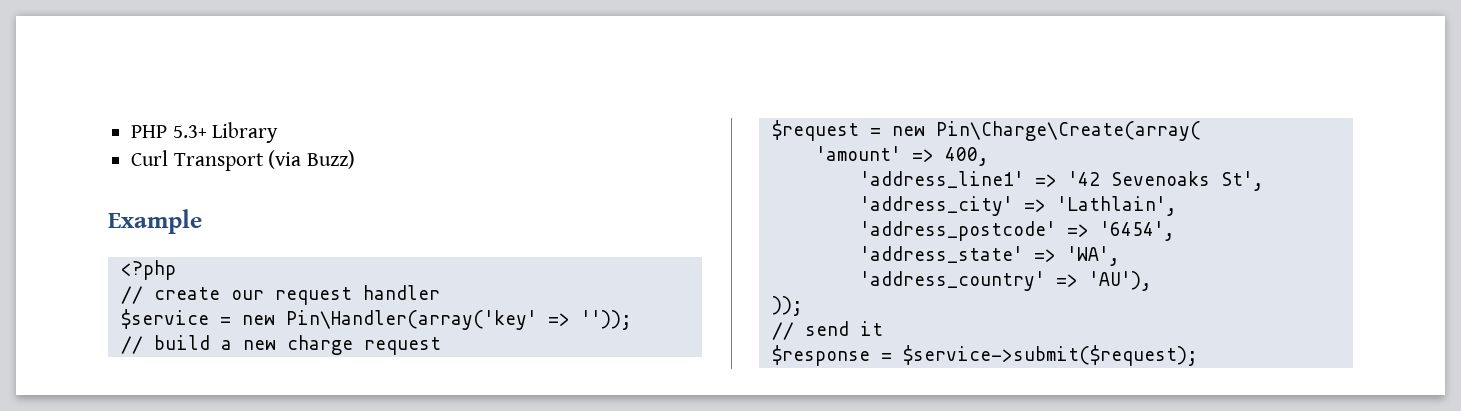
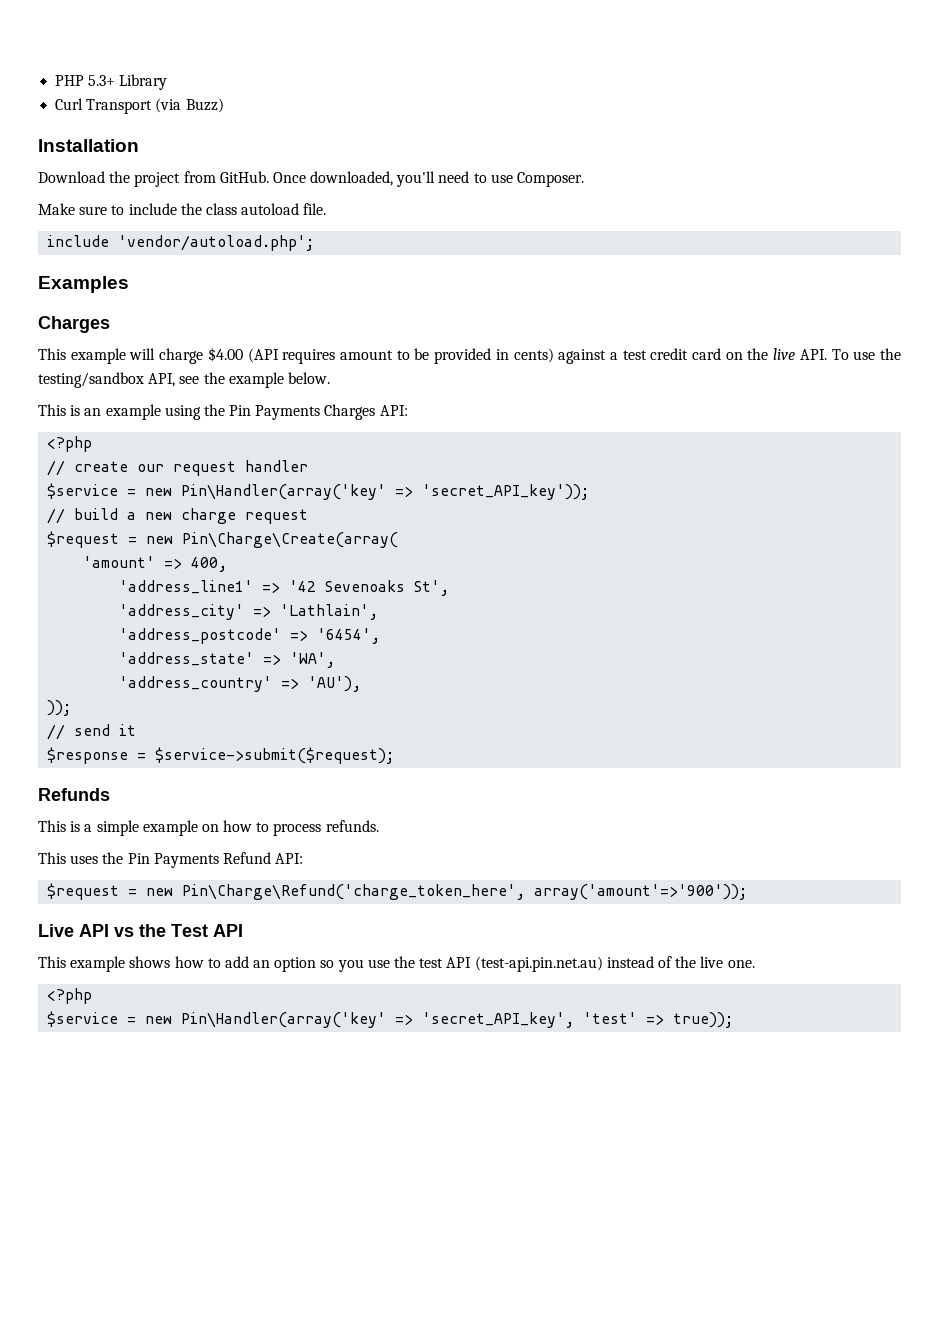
[108,209,202,234] Example -> [38,139,139,152] [38,171,585,187] [38,203,327,215] [47,235,315,251] [38,276,129,293] [38,316,110,333] [38,347,902,364] [38,372,330,388] [38,404,408,420] Installation // Download the project from GitHub. Once downloaded, you'll need to use Composer. // Make sure to include the class autoload file. // include 'vendor/autoload.php'; // Examples // Charges // This example will charge $4.00 (API requires amount to be provided in cents) against a test credit card on the live API. To use the testing/sandbox API, see the example below. // This is an example using the Pin Payments Charges API:
[580,310,632,330] '')); -> [422,484,590,500] 'secret_API_key'));
(1198, 355) none -> [38,788,110,801] [38,820,379,836] [38,852,304,868] [47,883,748,900] [38,924,243,937] [38,956,755,972] [47,988,93,1004] [47,1011,734,1028] // Refunds // This is a simple example on how to process refunds. // This uses the Pin Payments Refund API: // $request = new Pin\Charge\Refund('charge_token_here', array('amount'=>'900')); // Live API vs the Test API // This example shows how to add an option so you use the test API (test-api.pin.net.au) instead of the live one. // <?php // $service = new Pin\Handler(array('key' => 'secret_API_key', 'test' => true));

